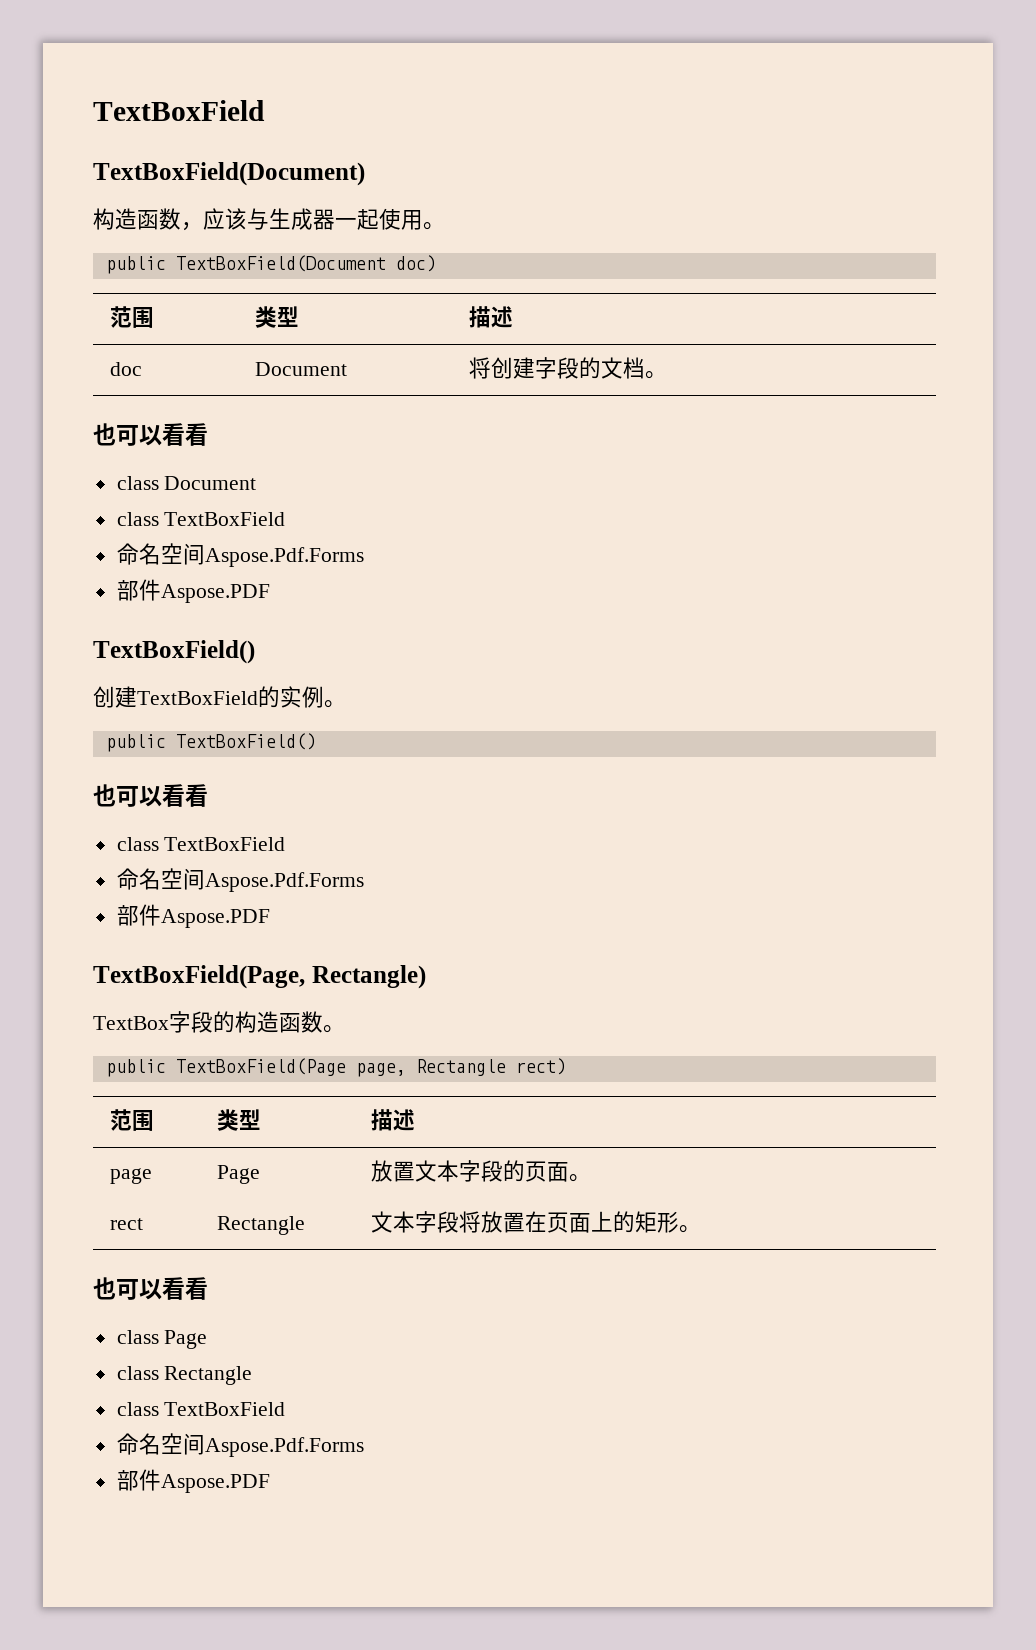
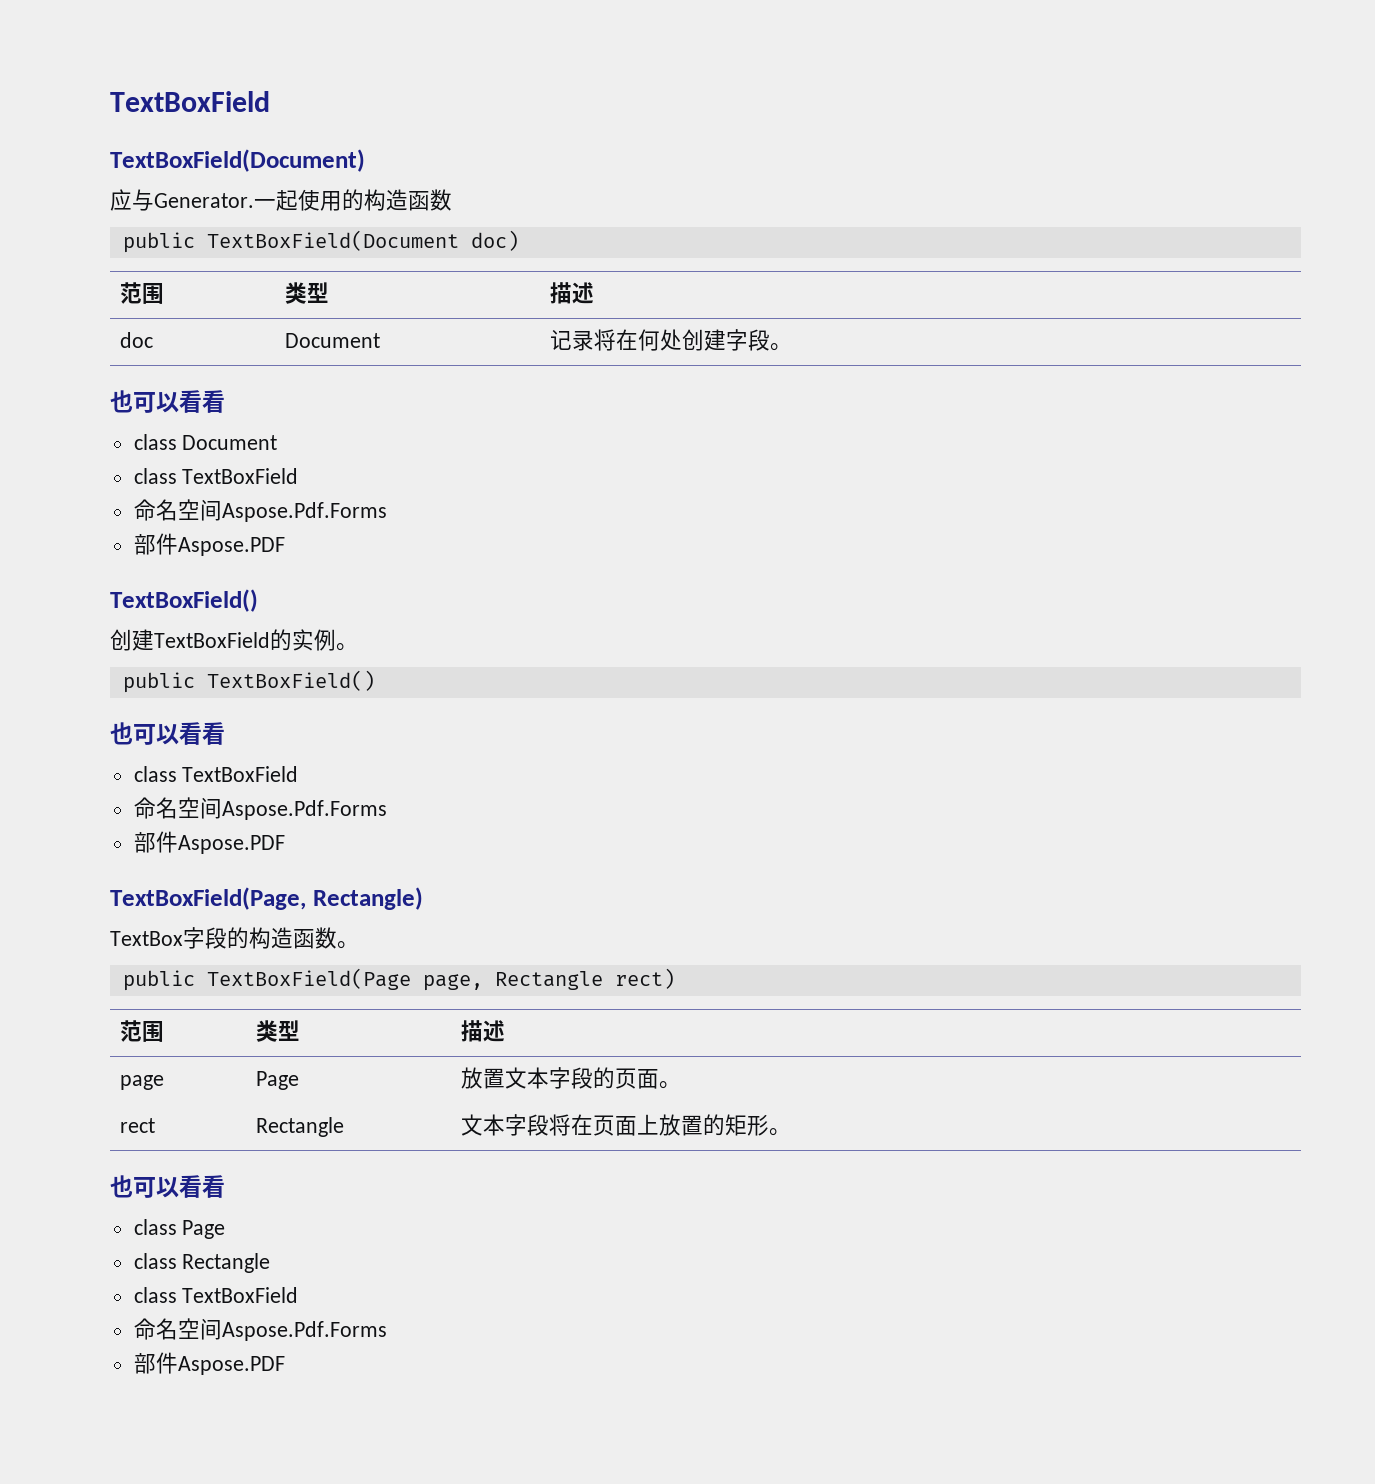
[93,208,445,231] 构造函数，应该与生成器一起使用。 -> [110,189,452,211] 应与Generator.一起使用的构造函数
[468,357,491,379] 将 -> [549,329,682,351] 记录将在何处
[578,357,645,379] 的文档 -> (770, 340) none
[480,1211,525,1233] 放置 -> (571, 1125) none
(613, 1221) none -> [658,1114,703,1136] 放置

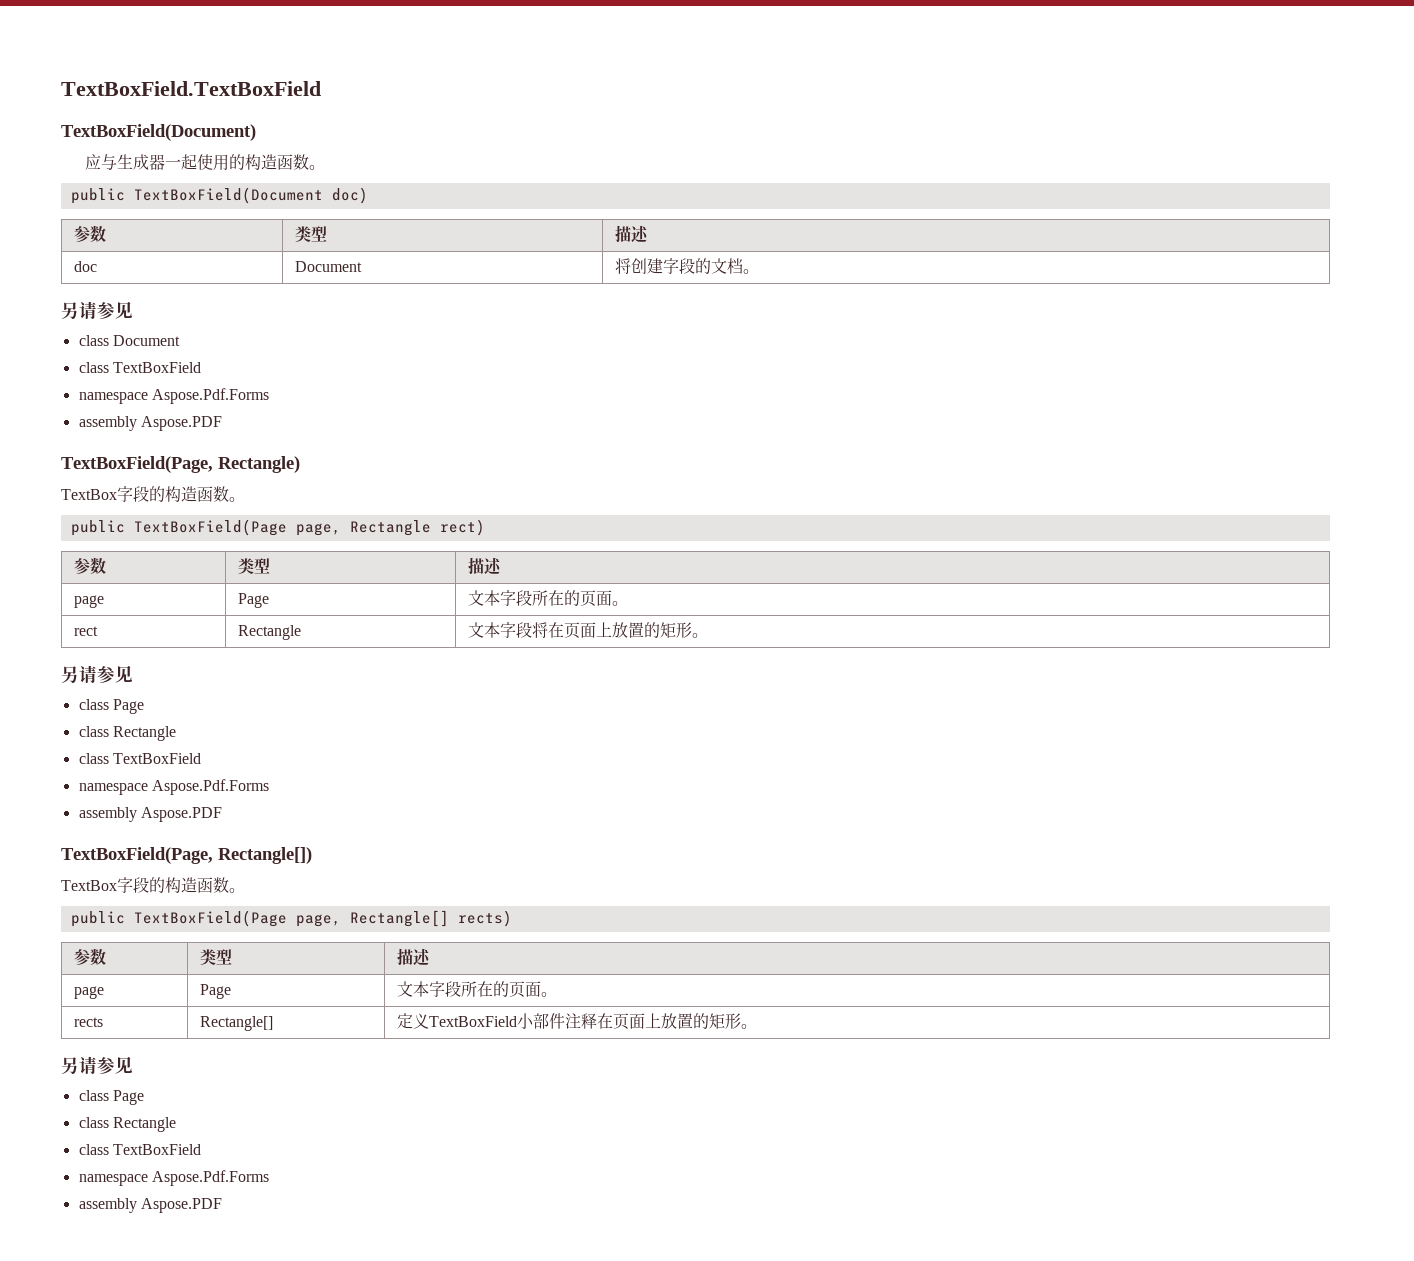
[110,91,270,112] TextBoxField -> [61,81,321,96] TextBoxField.TextBoxField
[154,193,254,208] Generator. -> [117,154,166,170] 生成器
(452, 200) none -> [309,165,326,170] 。
[119,282,164,304] 范围 -> [73,225,106,243] 参数
[549,329,682,351] 记录将在何处 -> [614,258,631,274] 将
[769,343,792,351] [110,390,225,413] 。 // 也可以看看 -> [694,258,759,274] [61,301,133,320] 的文档。 // 另请参见
[133,499,387,522] [133,533,285,556] [110,589,258,612] [110,629,358,651] [122,670,375,693] [110,722,225,745] [133,766,299,782] [133,797,387,820] [133,831,178,853] 命名空间Aspose.Pdf.Forms // 部件Aspose.PDF // TextBoxField() // 创建TextBoxField的实例。 // public TextBoxField() // 也可以看看 // class TextBoxField // 命名空间Aspose.Pdf.Forms // 部件 -> [78,388,269,404] [78,416,137,431] namespace Aspose.Pdf.Forms // assembly
[119,1020,164,1042] [255,1020,300,1042] [460,1020,505,1042] [119,1075,164,1090] [255,1071,299,1090] [460,1067,593,1089] 范围 | 类型 | 描述 // page | Page | 放置文本字段 -> [73,557,106,575] [237,558,270,575] [467,557,501,575] [73,595,104,608] [237,593,269,608] [467,590,564,606] 参数 | 类型 | 描述 // page | Page | 文本字段所在
[110,1175,225,1198] [133,1219,226,1239] [133,1253,271,1273] [133,1287,299,1303] [133,1318,387,1341] [133,1352,178,1374] 也可以看看 // class Page // class Rectangle // class TextBoxField // 命名空间Aspose.Pdf.Forms // 部件 -> [61,665,133,684] [78,699,144,714] [78,726,176,741] [78,753,201,764] [78,779,269,795] [78,807,222,822] [61,847,312,864] [61,877,245,893] [70,910,512,927] [73,948,106,966] [199,949,232,966] [396,948,430,966] [73,986,104,999] [199,984,231,999] [396,981,557,998] [73,1017,103,1027] [199,1016,273,1031] [396,1013,757,1030] [61,1056,133,1075] [78,1090,144,1105] [78,1117,176,1132] [78,1144,201,1155] [78,1170,269,1186] [78,1198,137,1213] 另请参见 // class Page // class Rectangle // class TextBoxField // namespace Aspose.Pdf.Forms // assembly Aspose.PDF // TextBoxField(Page, Rectangle[]) // TextBox字段的构造函数。 // public TextBoxField(Page page, Rectangle[] rects) // 参数 | 类型 | 描述 // page | Page | 文本字段所在的页面。 // rects | Rectangle[] | 定义TextBoxField小部件注释在页面上放置的矩形。 // 另请参见 // class Page // class Rectangle // class TextBoxField // namespace Aspose.Pdf.Forms // assembly

